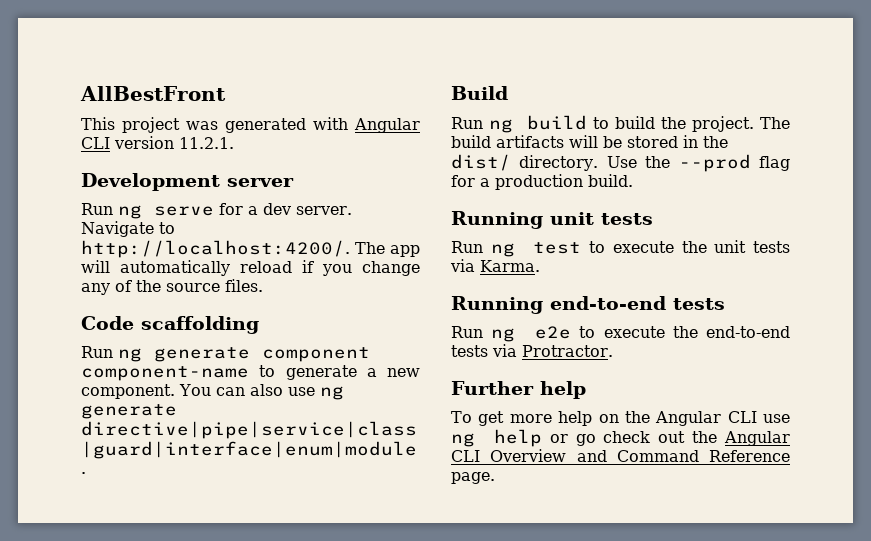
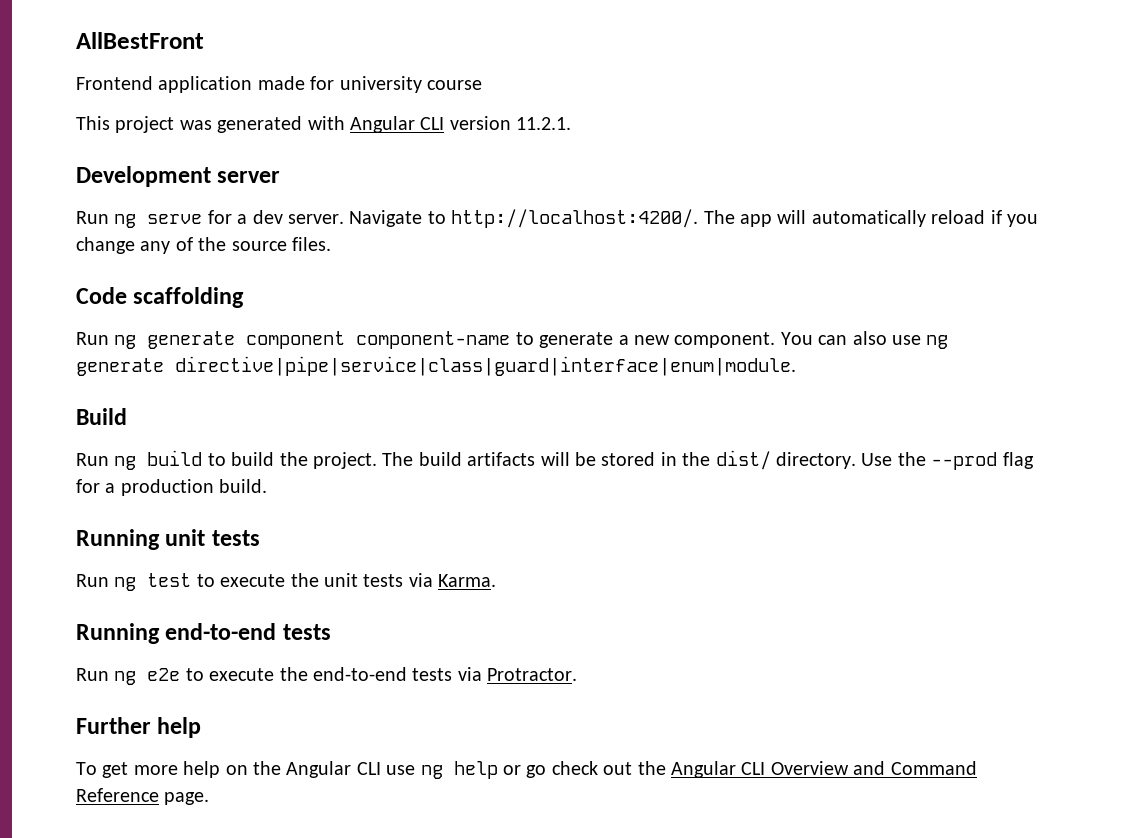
(226, 93) none -> [76,76,482,93] // Frontend application made for university course

